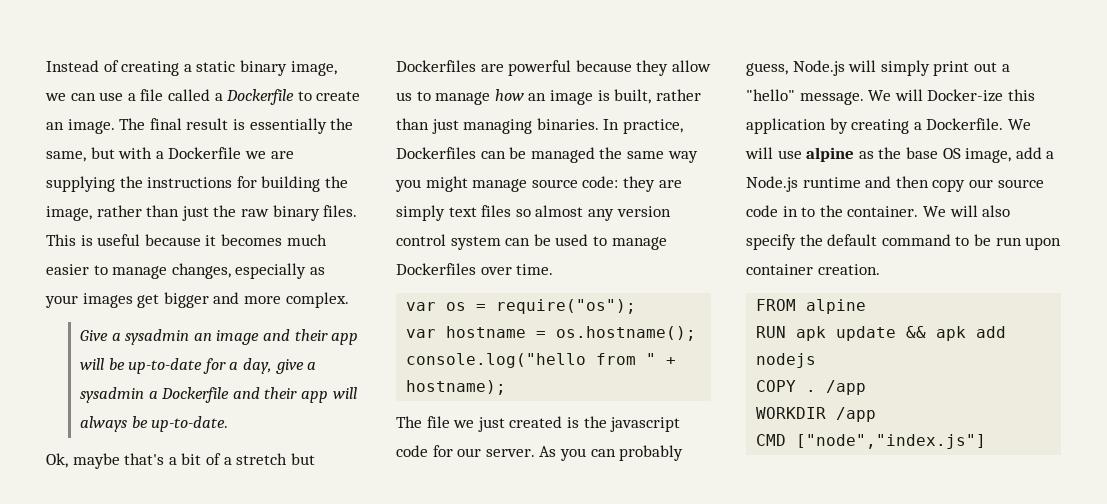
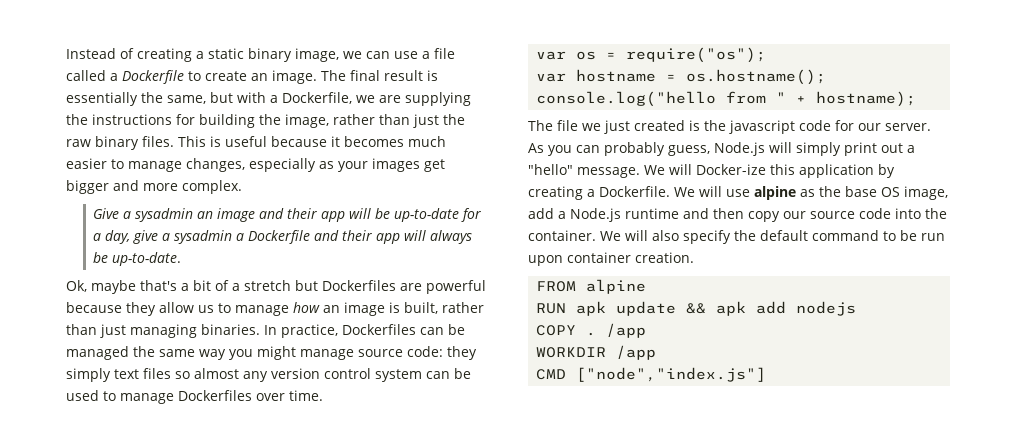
[168,147,242,159] Dockerfile -> [282,92,352,104] Dockerfile,
[658,180,682,188] are -> (477, 353) none
[782,206,816,217] in to -> [895,208,921,219] into

